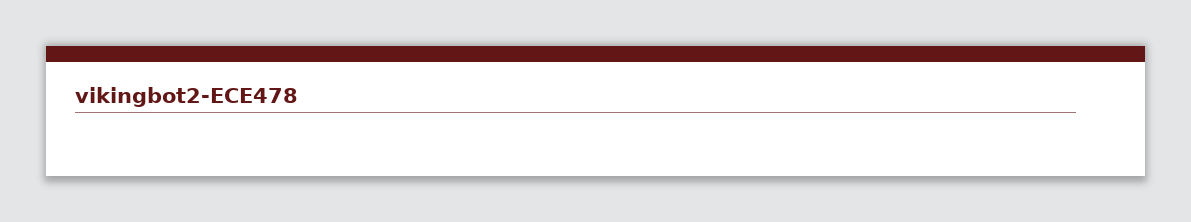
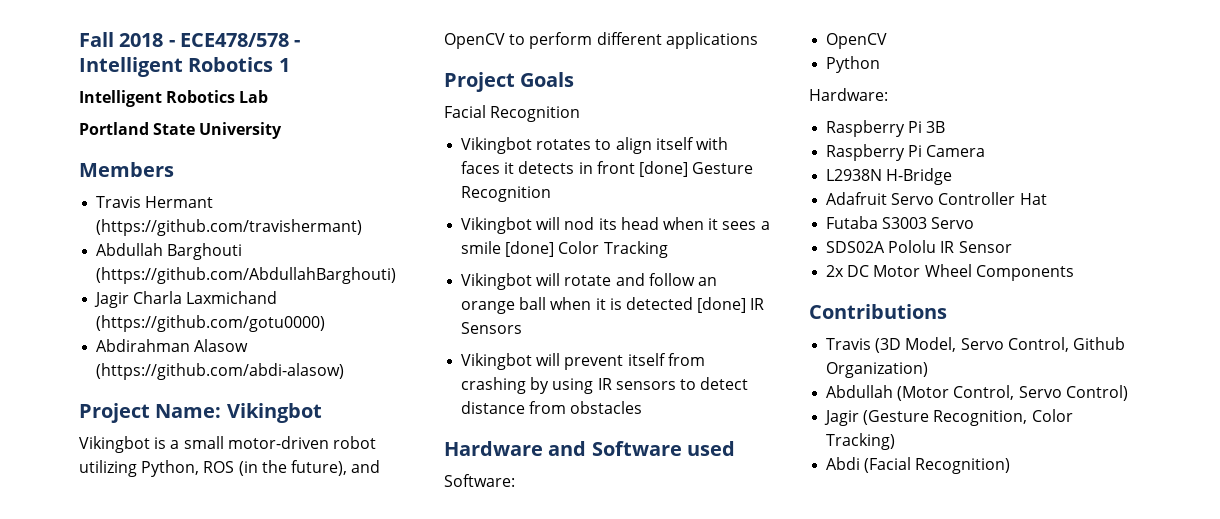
[75,87,298,107] vikingbot2-ECE478 -> [79,32,301,47] [79,57,290,77] [79,90,269,107] [79,122,283,139] [79,162,174,177] [96,196,214,208] [96,219,363,236] [96,243,243,260] [96,267,397,284] [94,291,278,308] [96,315,326,332] [96,339,249,352] [96,363,345,380] [79,403,322,423] [79,436,376,453] [79,460,381,477] [444,32,758,49] [444,72,575,92] [444,105,581,122] [461,137,728,154] [461,161,754,177] [461,186,552,202] [461,217,770,234] [461,241,668,258] [461,273,717,290] [461,297,765,314] [461,322,523,334] [461,353,705,370] [461,377,749,394] [461,401,643,414] [444,441,735,456] [444,474,515,487] [826,33,888,49] [826,56,881,73] [809,88,888,101] [826,120,946,137] [826,144,986,161] [826,168,953,185] [826,192,1047,205] [826,216,975,229] [826,240,1012,253] [826,264,1074,281] [809,304,947,319] [826,337,1125,353] [826,362,929,378] [826,385,1128,401] [824,409,1073,426] [826,433,896,450] [826,457,1011,474] Fall 2018 - ECE478/578 - Intelligent Robotics 1 // Intelligent Robotics Lab // Portland State University // Members // Travis Hermant (https://github.com/travishermant) // Abdullah Barghouti (https://github.com/AbdullahBarghouti) // Jagir Charla Laxmichand (https://github.com/gotu0000) // Abdirahman Alasow (https://github.com/abdi-alasow) // Project Name: Vikingbot // Vikingbot is a small motor-driven robot utilizing Python, ROS (in the future), and OpenCV to perform different applications // Project Goals // Facial Recognition // Vikingbot rotates to align itself with faces it detects in front [done] Gesture Recognition // Vikingbot will nod its head when it sees a smile [done] Color Tracking // Vikingbot will rotate and follow an orange ball when it is detected [done] IR Sensors // Vikingbot will prevent itself from crashing by using IR sensors to detect distance from obstacles // Hardware and Software used // Software: // OpenCV // Python // Hardware: // Raspberry Pi 3B // Raspberry Pi Camera // L2938N H-Bridge // Adafruit Servo Controller Hat // Futaba S3003 Servo // SDS02A Pololu IR Sensor // 2x DC Motor Wheel Components // Contributions // Travis (3D Model, Servo Control, Github Organization) // Abdullah (Motor Control, Servo Control) // Jagir (Gesture Recognition, Color Tracking) // Abdi (Facial Recognition)

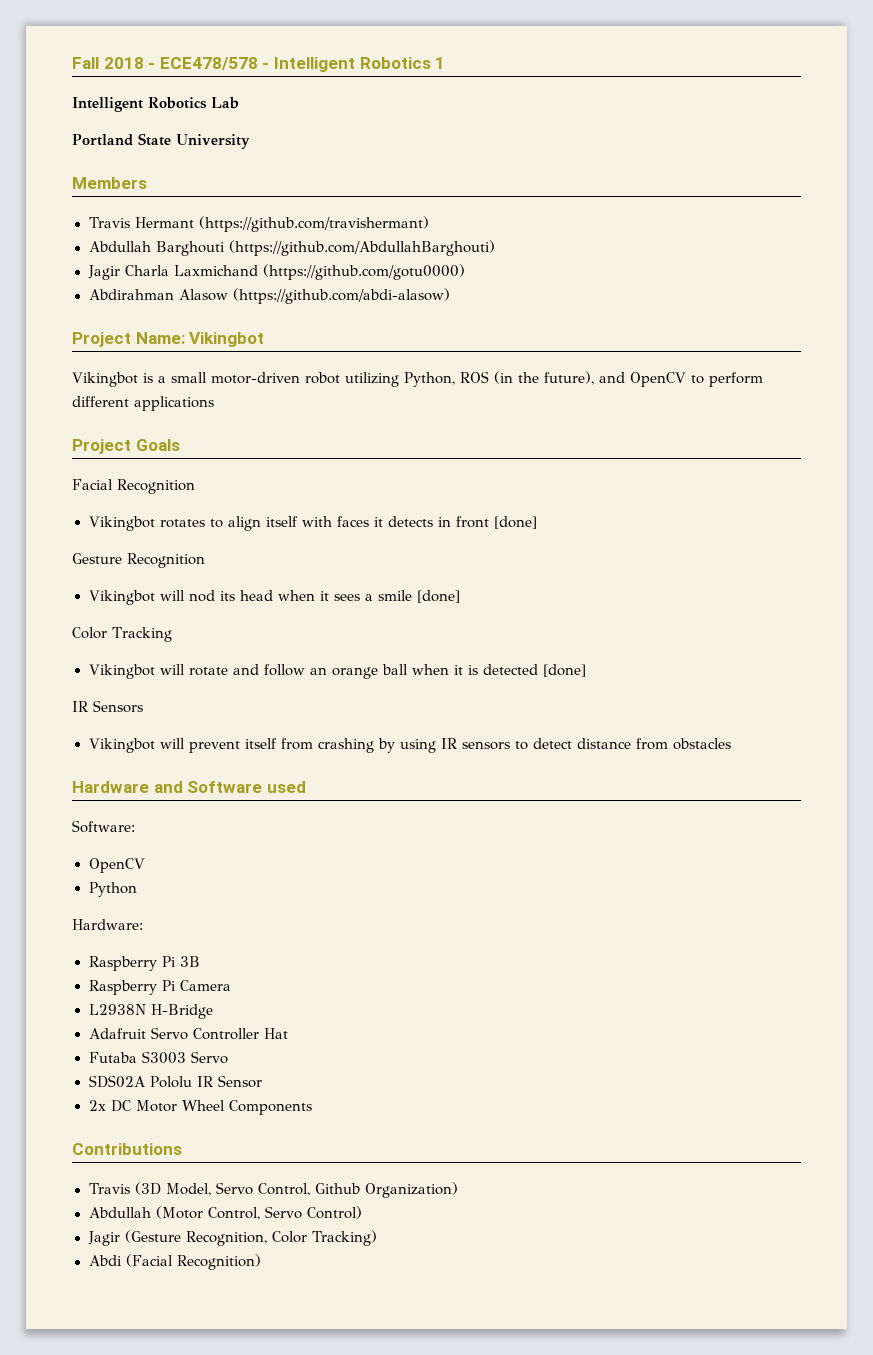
(688, 169) none -> (537, 522) //
(555, 249) none -> (460, 596) //
(747, 305) none -> (586, 670) //

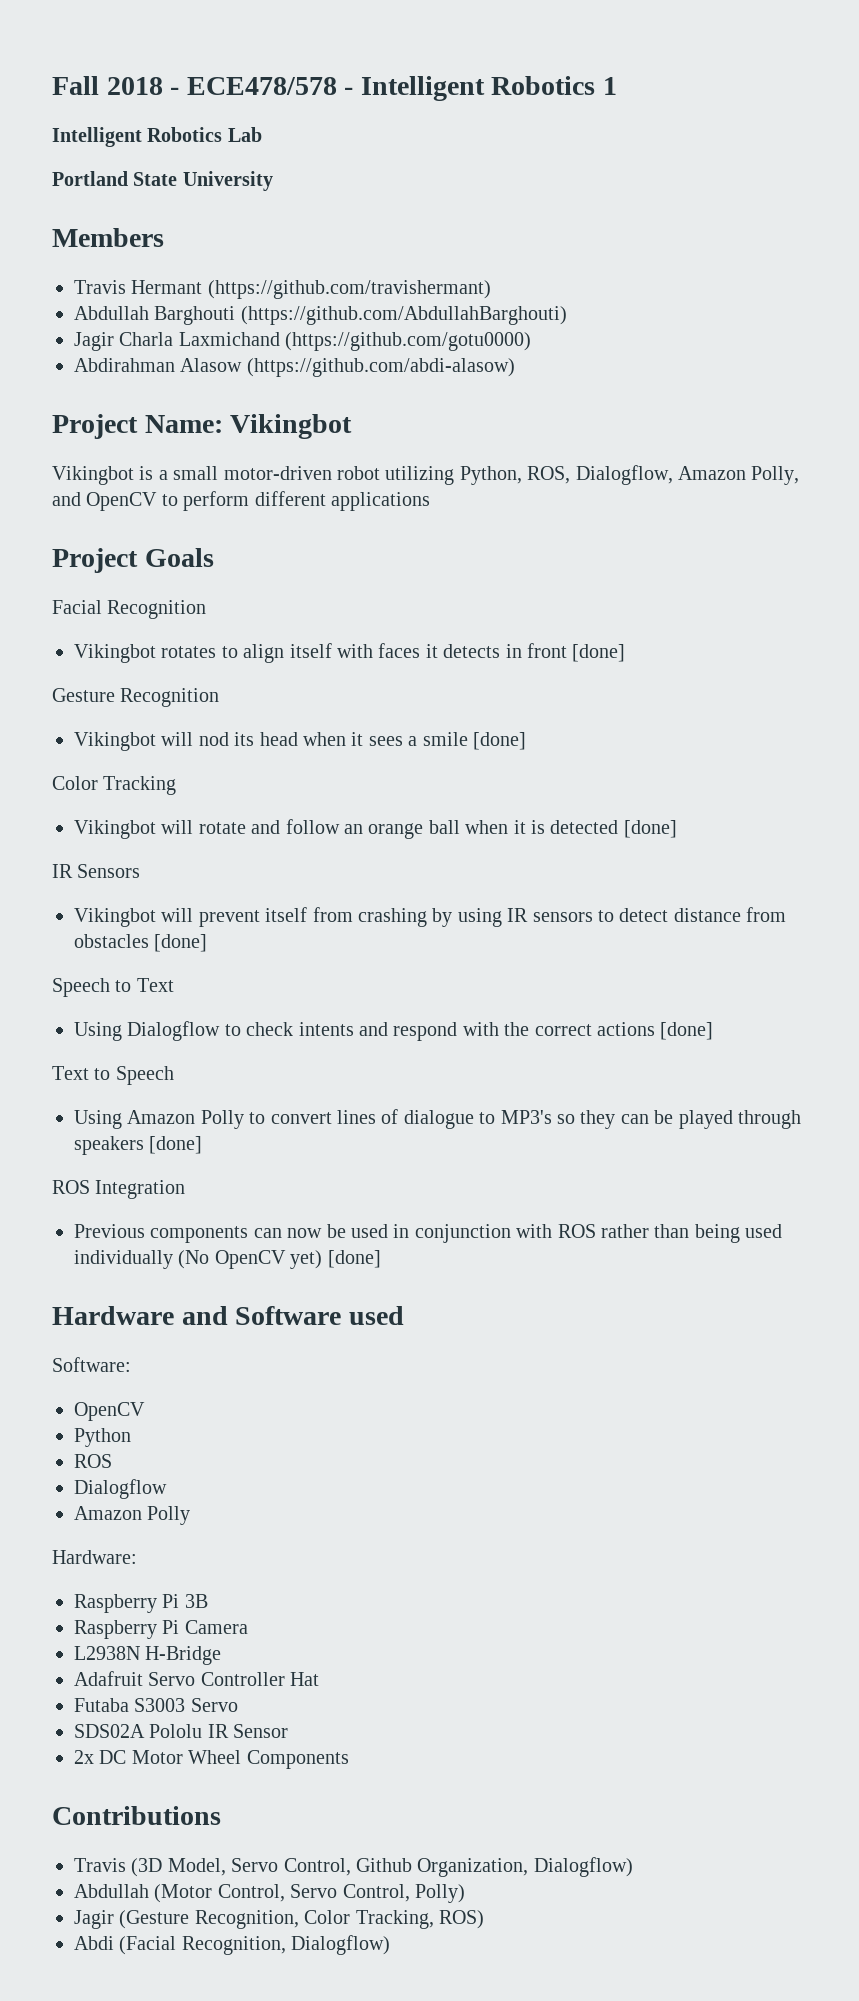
[460,371,594,385] ROS (in the future), -> [527,465,800,485] ROS, Dialogflow, Amazon Polly,
(731, 744) none -> [154,934,208,952] [52,978,174,997] [74,1021,714,1041] [52,1066,174,1085] [74,1109,801,1129] [74,1136,203,1155] [52,1180,186,1199] [74,1224,783,1243] [74,1250,381,1269] [done] // Speech to Text // Using Dialogflow to check intents and respond with the correct actions [done] // Text to Speech // Using Amazon Polly to convert lines of dialogue to MP3's so they can be played through speakers [done] // ROS Integration // Previous components can now be used in conjunction with ROS rather than being used individually (No OpenCV yet) [done]
(137, 889) none -> [74,1454,112,1468] [74,1479,167,1499] [74,1506,191,1525] // ROS // Dialogflow // Amazon Polly
[365,1182,459,1198] Organization) -> [417,1857,633,1877] Organization, Dialogflow)
[306,1206,362,1219] Control) -> [342,1884,465,1903] Control, Polly)
[311,1230,378,1246] Tracking) -> [355,1910,484,1929] Tracking, ROS)
[176,1254,261,1270] Recognition) -> [181,1935,391,1955] Recognition, Dialogflow)

